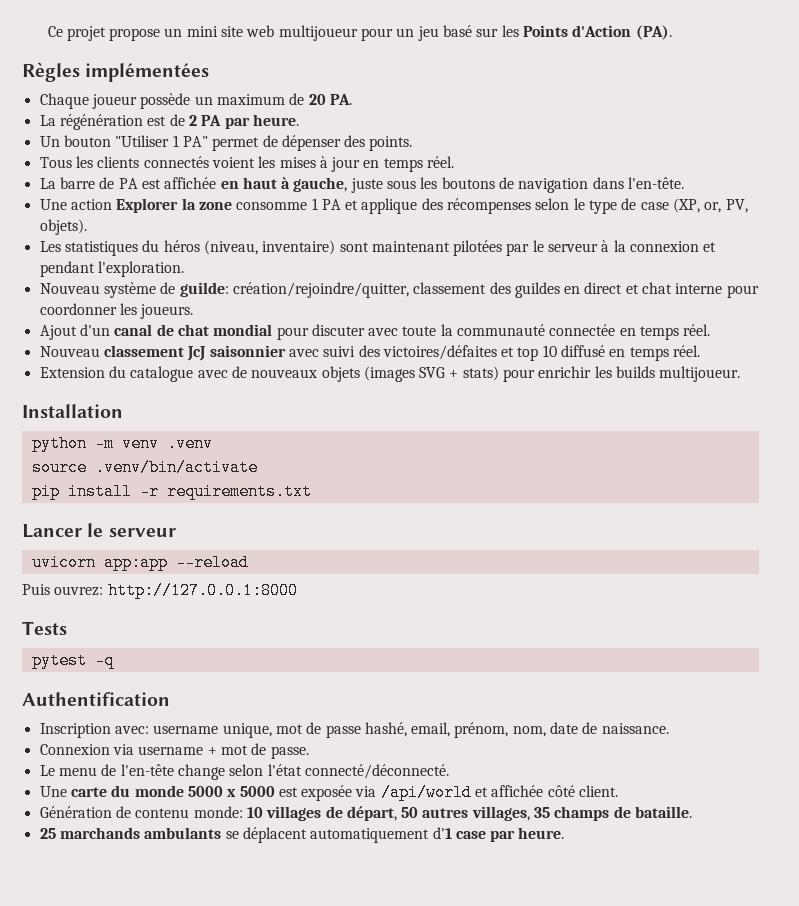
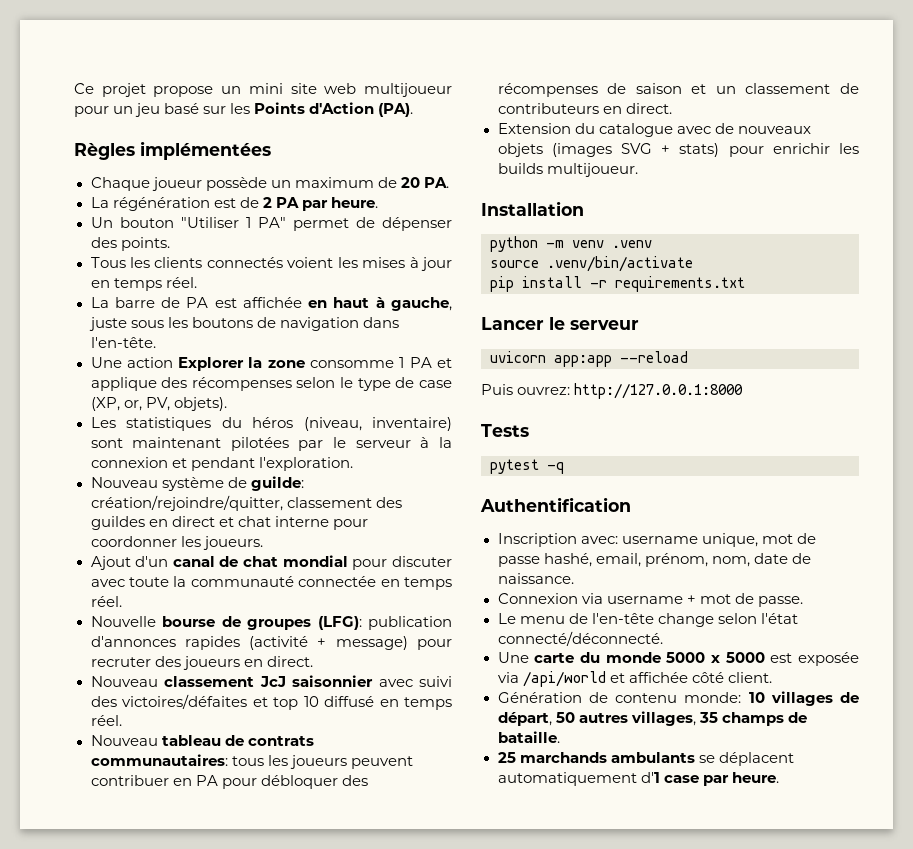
(711, 330) none -> [90,616,452,630] [90,636,453,650] [90,656,313,670] // Nouvelle bourse de groupes (LFG): publication d'annonces rapides (activité + message) pour recruter des joueurs en direct.
(701, 351) none -> [90,735,314,746] [90,754,413,769] [90,775,368,789] [497,83,859,97] [497,103,672,114] // Nouveau tableau de contrats communautaires: tous les joueurs peuvent contribuer en PA pour débloquer des récompenses de saison et un classement de contributeurs en direct.

